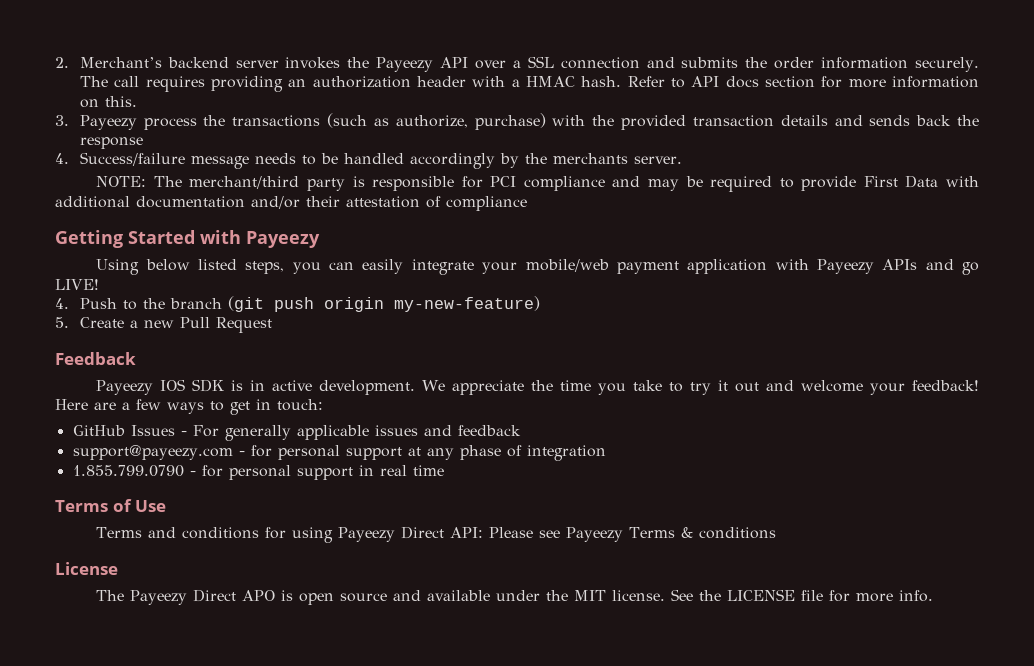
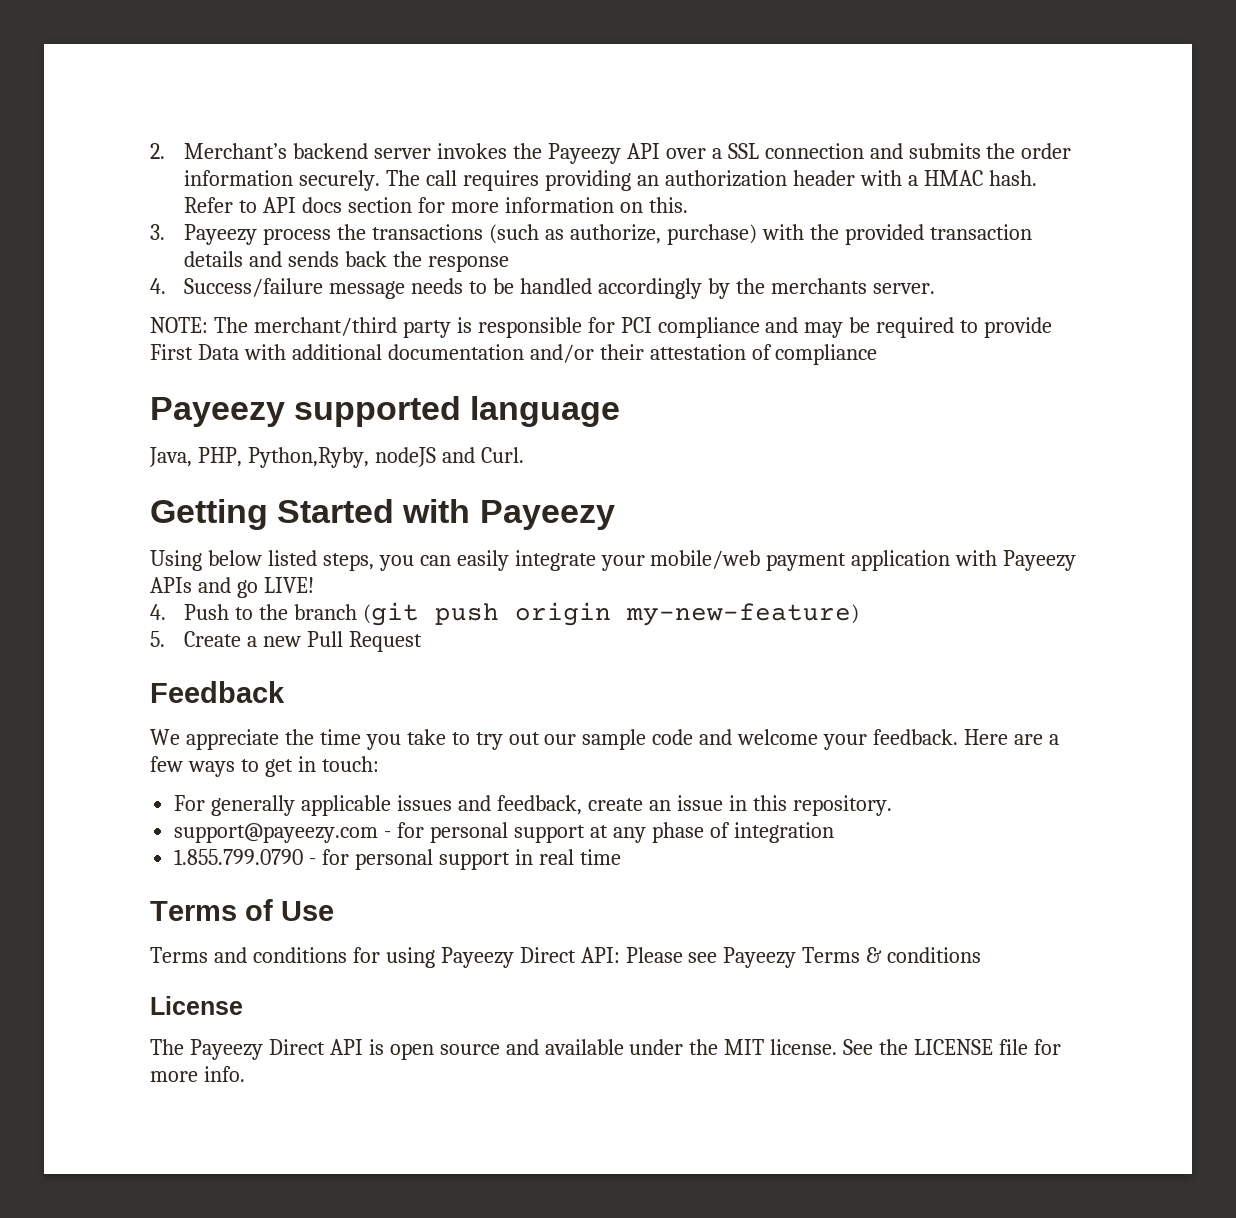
(527, 203) none -> [150,396,621,427] [149,447,524,468] // Payeezy supported language // Java, PHP, Python,Ryby, nodeJS and Curl.
[96,379,416,395] Payeezy IOS SDK is in active development. -> (285, 692) none
[718,380,760,392] it out -> [508,729,694,750] out our sample code
[911,380,979,391] feedback! -> [873,729,959,745] feedback.
[72,425,187,436] GitHub Issues - -> (379, 764) none
[457,425,521,436] feedback -> [496,795,892,816] feedback, create an issue in this repository.
[242,590,276,601] APO -> [329,1039,363,1055] API

